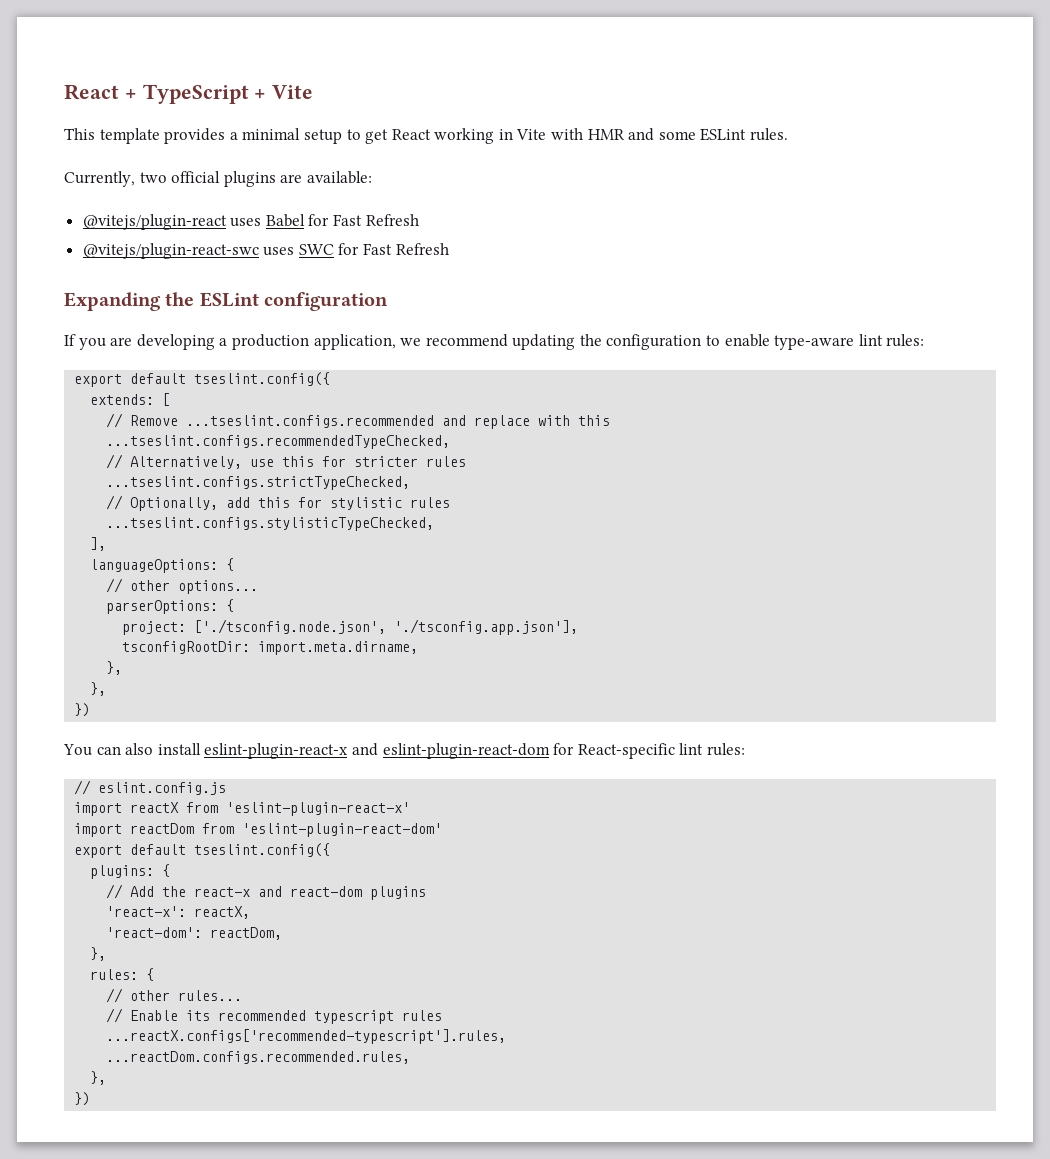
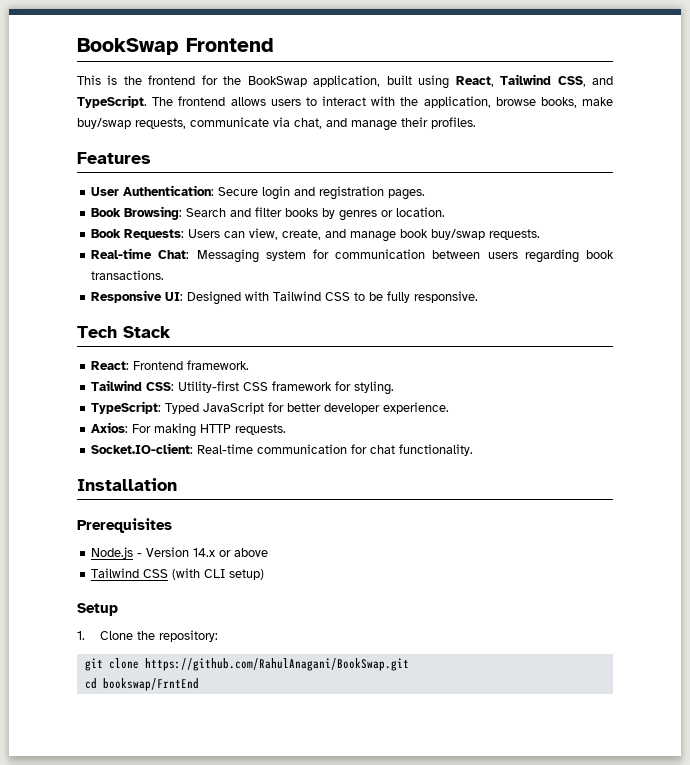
[64,84,314,104] [64,128,789,144] [64,171,372,187] [82,214,419,230] [82,243,449,259] [64,292,389,311] [64,334,925,350] [74,372,331,387] [90,393,171,406] [106,413,611,429] [106,435,451,449] [106,454,467,469] [106,476,411,490] [106,495,451,511] [106,517,435,531] [90,537,107,551] [90,558,235,573] [106,578,259,594] [106,599,235,614] [122,619,579,635] [122,641,419,655] [106,661,123,675] [90,682,107,696] [74,703,91,717] [63,743,745,759] [74,780,227,795] [74,802,411,816] [74,823,443,837] [74,843,331,858] [90,864,171,879] [106,884,427,900] [106,906,251,919] [106,927,283,940] [90,947,107,961] [90,968,155,981] [106,988,243,1003] [106,1008,443,1024] [106,1029,507,1044] [106,1051,411,1064] [90,1071,107,1085] [74,1092,91,1106] React + TypeScript + Vite // This template provides a minimal setup to get React working in Vite with HMR and some ESLint rules. // Currently, two official plugins are available: // @vitejs/plugin-react uses Babel for Fast Refresh // @vitejs/plugin-react-swc uses SWC for Fast Refresh // Expanding the ESLint configuration // If you are developing a production application, we recommend updating the configuration to enable type-aware lint rules: // export default tseslint.config({ // extends: [ // // Remove ...tseslint.configs.recommended and replace with this // ...tseslint.configs.recommendedTypeChecked, // // Alternatively, use this for stricter rules // ...tseslint.configs.strictTypeChecked, // // Optionally, add this for stylistic rules // ...tseslint.configs.stylisticTypeChecked, // ], // languageOptions: { // // other options... // parserOptions: { // project: ['./tsconfig.node.json', './tsconfig.app.json'], // tsconfigRootDir: import.meta.dirname, // }, // }, // }) // You can also install eslint-plugin-react-x and eslint-plugin-react-dom for React-specific lint rules: // // eslint.config.js // import reactX from 'eslint-plugin-react-x' // import reactDom from 'eslint-plugin-react-dom' // export default tseslint.config({ // plugins: { // // Add the react-x and react-dom plugins // 'react-x': reactX, // 'react-dom': reactDom, // }, // rules: { // // other rules... // // Enable its recommended typescript rules // ...reactX.configs['recommended-typescript'].rules, // ...reactDom.configs.recommended.rules, // }, // }) -> [77,38,274,55] [77,74,613,89] [77,95,614,108] [77,117,476,131] [77,152,151,164] [91,185,426,200] [91,206,446,221] [91,228,541,242] [91,248,614,263] [91,270,165,280] [91,290,479,305] [77,326,171,338] [91,360,250,370] [91,380,395,395] [91,401,450,414] [91,422,287,437] [91,443,474,456] [77,478,177,491] [77,518,172,533] [91,547,269,559] [91,568,265,580] [77,603,118,616] [77,630,218,642] [84,658,409,671] [84,678,199,691] BookSwap Frontend // This is the frontend for the BookSwap application, built using React, Tailwind CSS, and TypeScript. The frontend allows users to interact with the application, browse books, make buy/swap requests, communicate via chat, and manage their profiles. // Features // User Authentication: Secure login and registration pages. // Book Browsing: Search and filter books by genres or location. // Book Requests: Users can view, create, and manage book buy/swap requests. // Real-time Chat: Messaging system for communication between users regarding book transactions. // Responsive UI: Designed with Tailwind CSS to be fully responsive. // Tech Stack // React: Frontend framework. // Tailwind CSS: Utility-first CSS framework for styling. // TypeScript: Typed JavaScript for better developer experience. // Axios: For making HTTP requests. // Socket.IO-client: Real-time communication for chat functionality. // Installation // Prerequisites // Node.js - Version 14.x or above // Tailwind CSS (with CLI setup) // Setup // 1. Clone the repository: // git clone https://github.com/RahulAnagani/BookSwap.git // cd bookswap/FrntEnd

